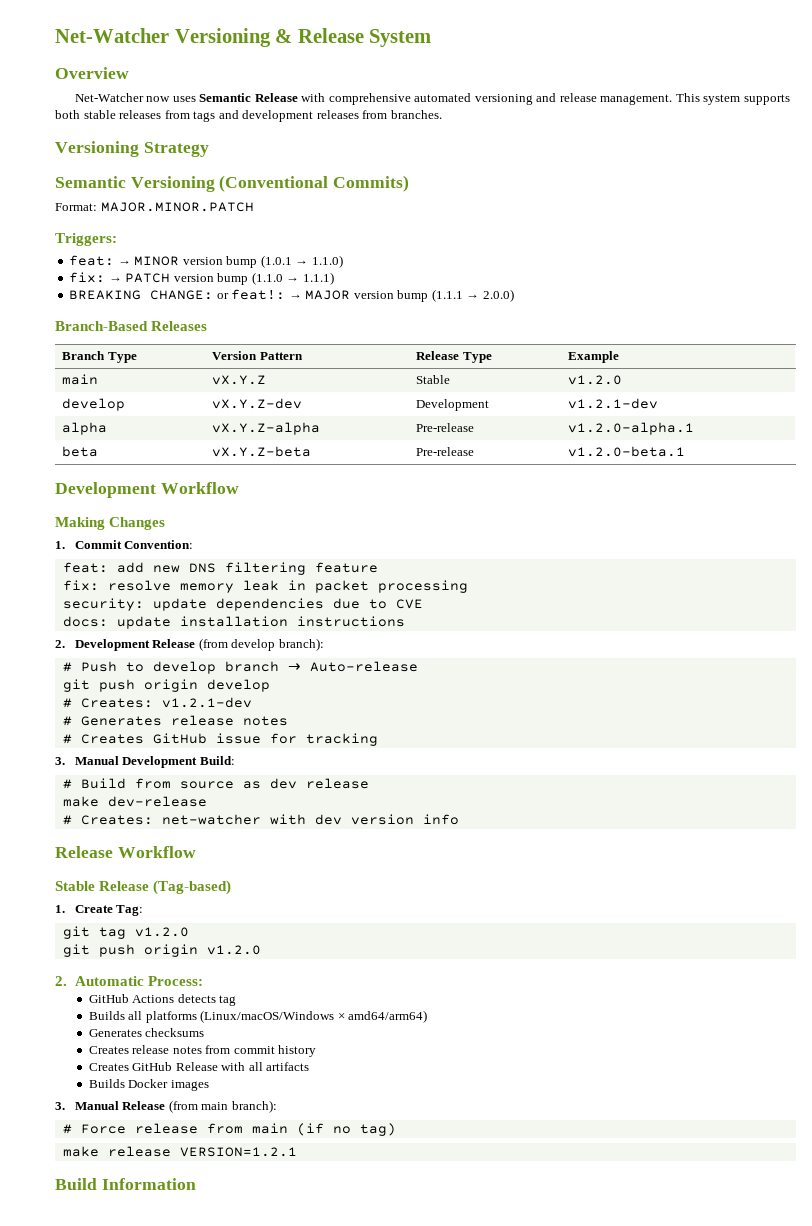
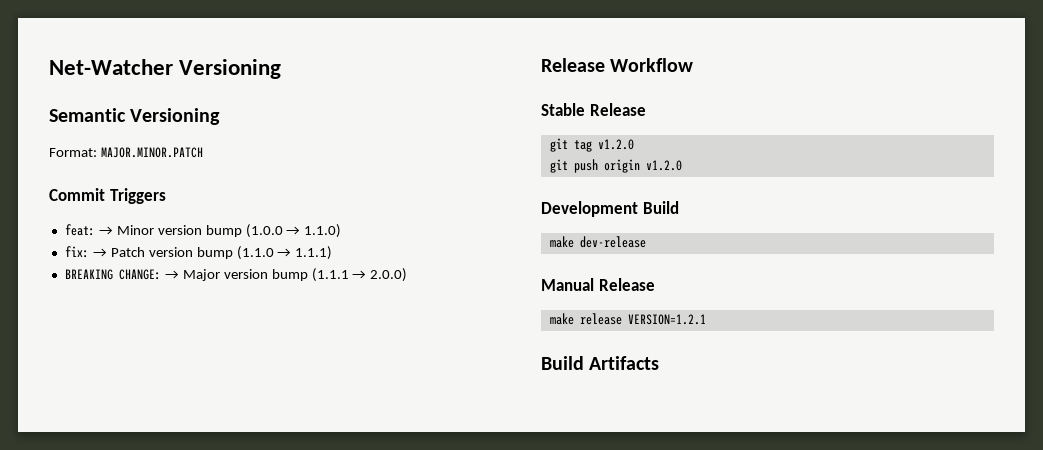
[275,28,432,47] [55,67,129,79] [74,93,790,105] [55,110,442,122] [55,141,209,157] & Release System // Overview // Net-Watcher now uses Semantic Release with comprehensive automated versioning and release management. This system supports both stable releases from tags and development releases from branches. // Versioning Strategy -> (282, 69) none
[219,175,410,192] (Conventional Commits) -> (221, 116) none
[55,233,117,246] Triggers: -> [49,188,166,204] Commit Triggers
[134,255,292,268] MINOR version bump (1.0.1 -> [116,224,283,238] Minor version bump (1.0.0
[125,273,171,283] PATCH -> [110,247,145,257] Patch
[216,289,351,300] or feat!: → MAJOR -> [164,269,220,281] → Major
[55,321,208,331] [61,351,137,363] [211,351,303,360] [415,351,492,363] [567,351,619,363] [61,374,98,385] [211,375,266,385] [415,375,450,384] [567,375,622,385] [61,398,125,411] [211,398,302,409] [415,399,489,411] [567,398,658,409] [61,422,107,435] [211,422,320,435] [415,423,474,432] [567,422,694,435] [61,446,98,457] [211,446,311,457] [415,447,474,456] [567,446,685,457] [55,482,239,498] [55,517,166,530] [55,540,194,549] [62,562,378,575] [62,580,468,593] [62,598,423,611] [62,616,405,629] [55,638,324,651] [62,661,418,674] [62,679,270,692] [62,697,252,708] [62,715,288,726] [62,733,378,746] [55,756,235,768] [62,778,369,789] [62,796,207,807] [62,814,459,825] // Branch-Based Releases // Branch Type | Version Pattern | Release Type | Example // main | vX.Y.Z | Stable | v1.2.0 // develop | vX.Y.Z-dev | Development | v1.2.1-dev // alpha | vX.Y.Z-alpha | Pre-release | v1.2.0-alpha.1 // beta | vX.Y.Z-beta | Pre-release | v1.2.0-beta.1 // Development Workflow // Making Changes // 1. Commit Convention: // feat: add new DNS filtering feature // fix: resolve memory leak in packet processing // security: update dependencies due to CVE // docs: update installation instructions // 2. Development Release (from develop branch): // # Push to develop branch → Auto-release // git push origin develop // # Creates: v1.2.1-dev // # Generates release notes // # Creates GitHub issue for tracking // 3. Manual Development Build: // # Build from source as dev release // make dev-release // # Creates: net-watcher with dev version info -> (408, 275) none
[153,880,232,895] [55,905,144,916] (Tag-based) // 1. Create Tag: -> (646, 109) none
[55,976,203,986] [88,994,237,1006] [88,1010,428,1023] [88,1028,205,1037] [88,1045,317,1057] [88,1062,310,1071] [88,1079,209,1091] [55,1100,277,1113] [62,1123,396,1136] 2. Automatic Process: // GitHub Actions detects tag // Builds all platforms (Linux/macOS/Windows × amd64/arm64) // Generates checksums // Creates release notes from commit history // Creates GitHub Release with all artifacts // Builds Docker images // 3. Manual Release (from main branch): // # Force release from main (if no tag) -> [541,201,679,217] [549,236,646,248] [541,278,655,291] Development Build // make dev-release // Manual Release
[101,1178,196,1190] Information -> [589,356,660,370] Artifacts

